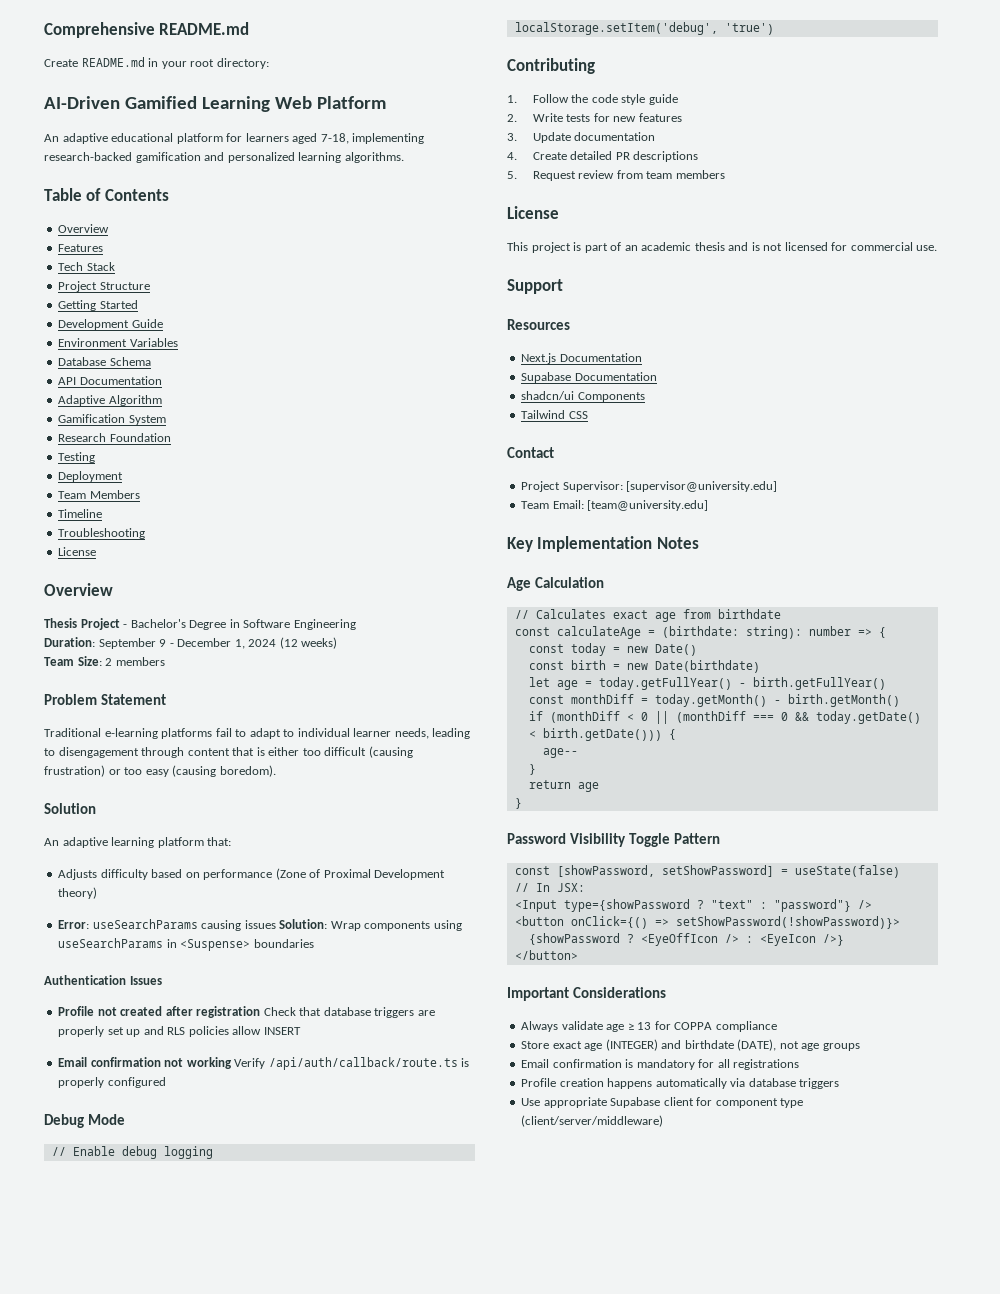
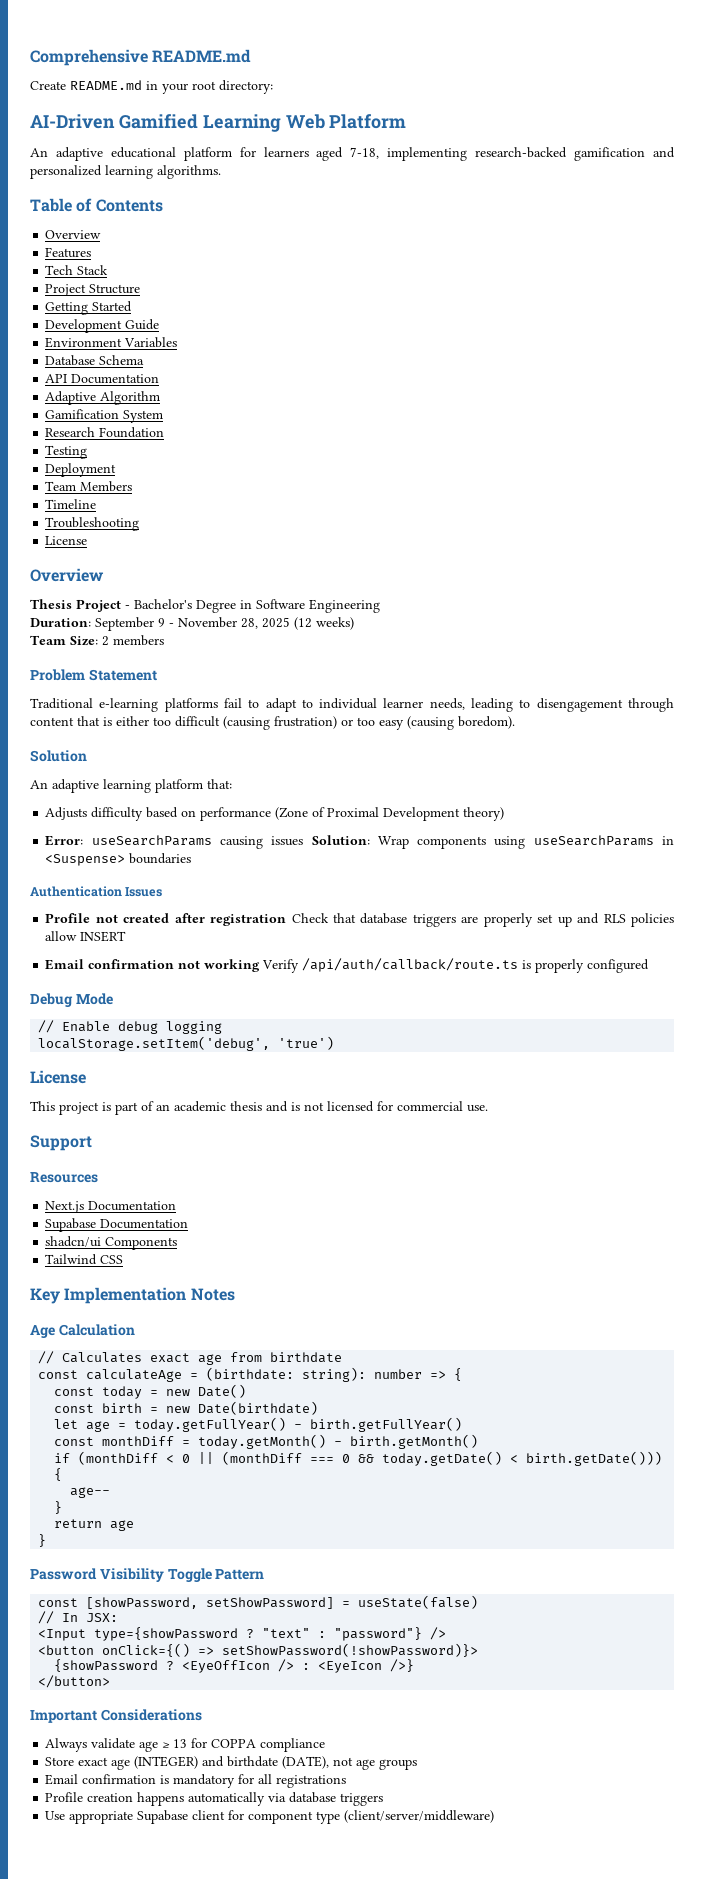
[177,638,277,649] December 1, 2024 -> [178,617,290,629] November 28, 2025
[507,58,595,74] [507,94,678,105] [507,113,682,122] [507,132,656,143] [507,151,699,162] [507,170,725,181] // Contributing // 1. Follow the code style guide // 2. Write tests for new features // 3. Update documentation // 4. Create detailed PR descriptions // 5. Request review from team members -> (335, 1043) none
[507,447,554,458] [521,481,778,492] [521,500,709,511] // Contact // Project Supervisor: [supervisor@university.edu] // Team Email: [team@university.edu] -> (124, 1259) none

